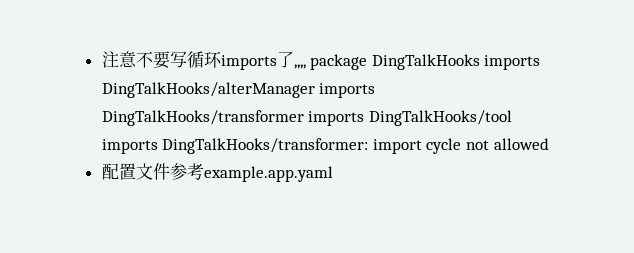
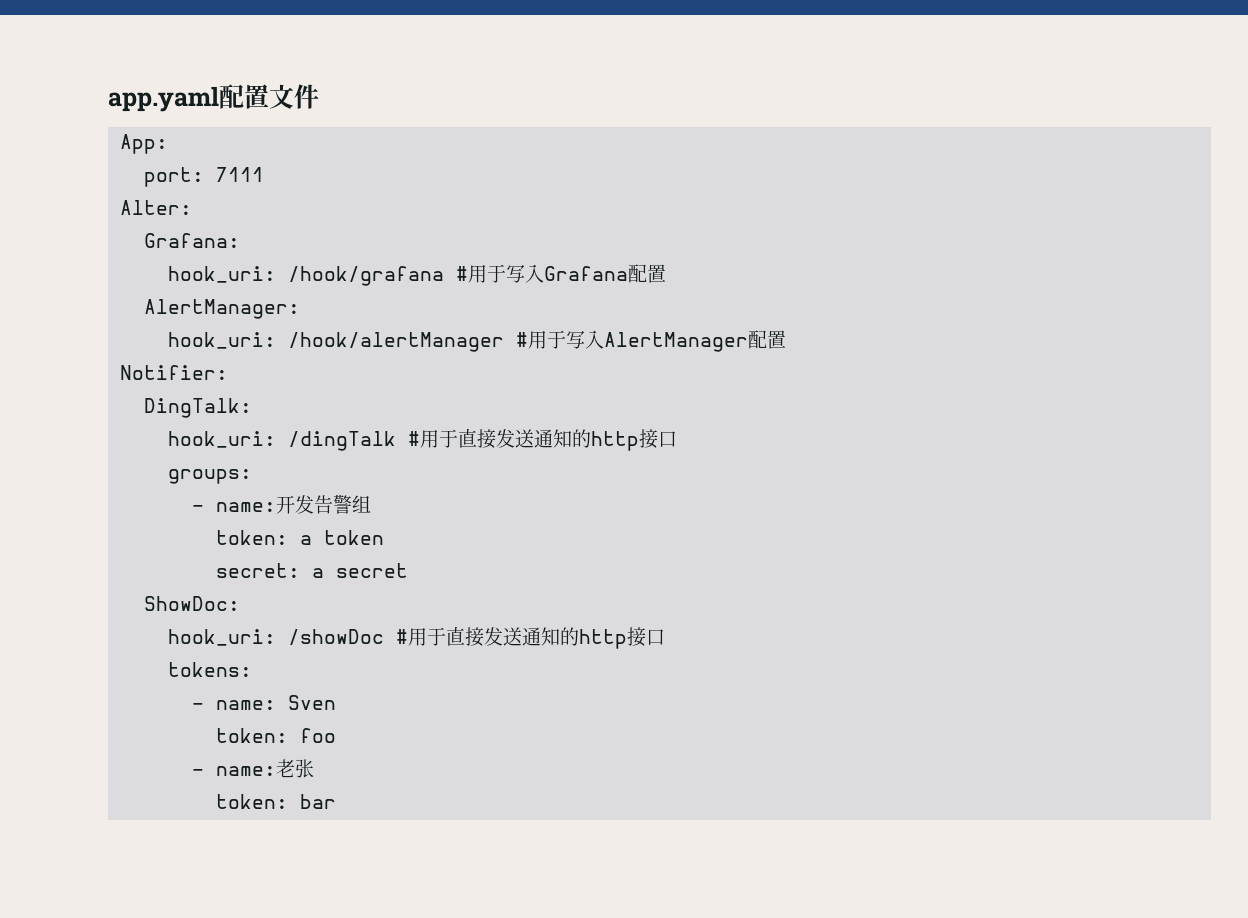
[101,51,541,70] [101,82,376,98] [101,110,512,126] [101,138,549,154] [101,163,333,182] 注意不要写循环imports了,,,, package DingTalkHooks imports DingTalkHooks/alterManager imports DingTalkHooks/transformer imports DingTalkHooks/tool imports DingTalkHooks/transformer: import cycle not allowed // 配置文件参考example.app.yaml -> [108,84,319,112] [120,134,168,154] [144,167,264,187] [120,200,192,215] [144,233,240,248] [168,264,666,286] [144,299,300,319] [168,330,786,352] [120,365,228,380] [144,398,252,418] [168,429,677,451] [168,469,252,484] [192,494,371,514] [216,530,384,545] [216,563,408,578] [144,596,240,611] [168,627,665,649] [168,662,252,677] [192,695,336,710] [216,728,336,743] [192,759,314,778] [216,794,336,809] app.yaml配置文件 // App: // port: 7111 // Alter: // Grafana: // hook_uri: /hook/grafana #用于写入Grafana配置 // AlertManager: // hook_uri: /hook/alertManager #用于写入AlertManager配置 // Notifier: // DingTalk: // hook_uri: /dingTalk #用于直接发送通知的http接口 // groups: // - name:开发告警组 // token: a token // secret: a secret // ShowDoc: // hook_uri: /showDoc #用于直接发送通知的http接口 // tokens: // - name: Sven // token: foo // - name:老张 // token: bar

